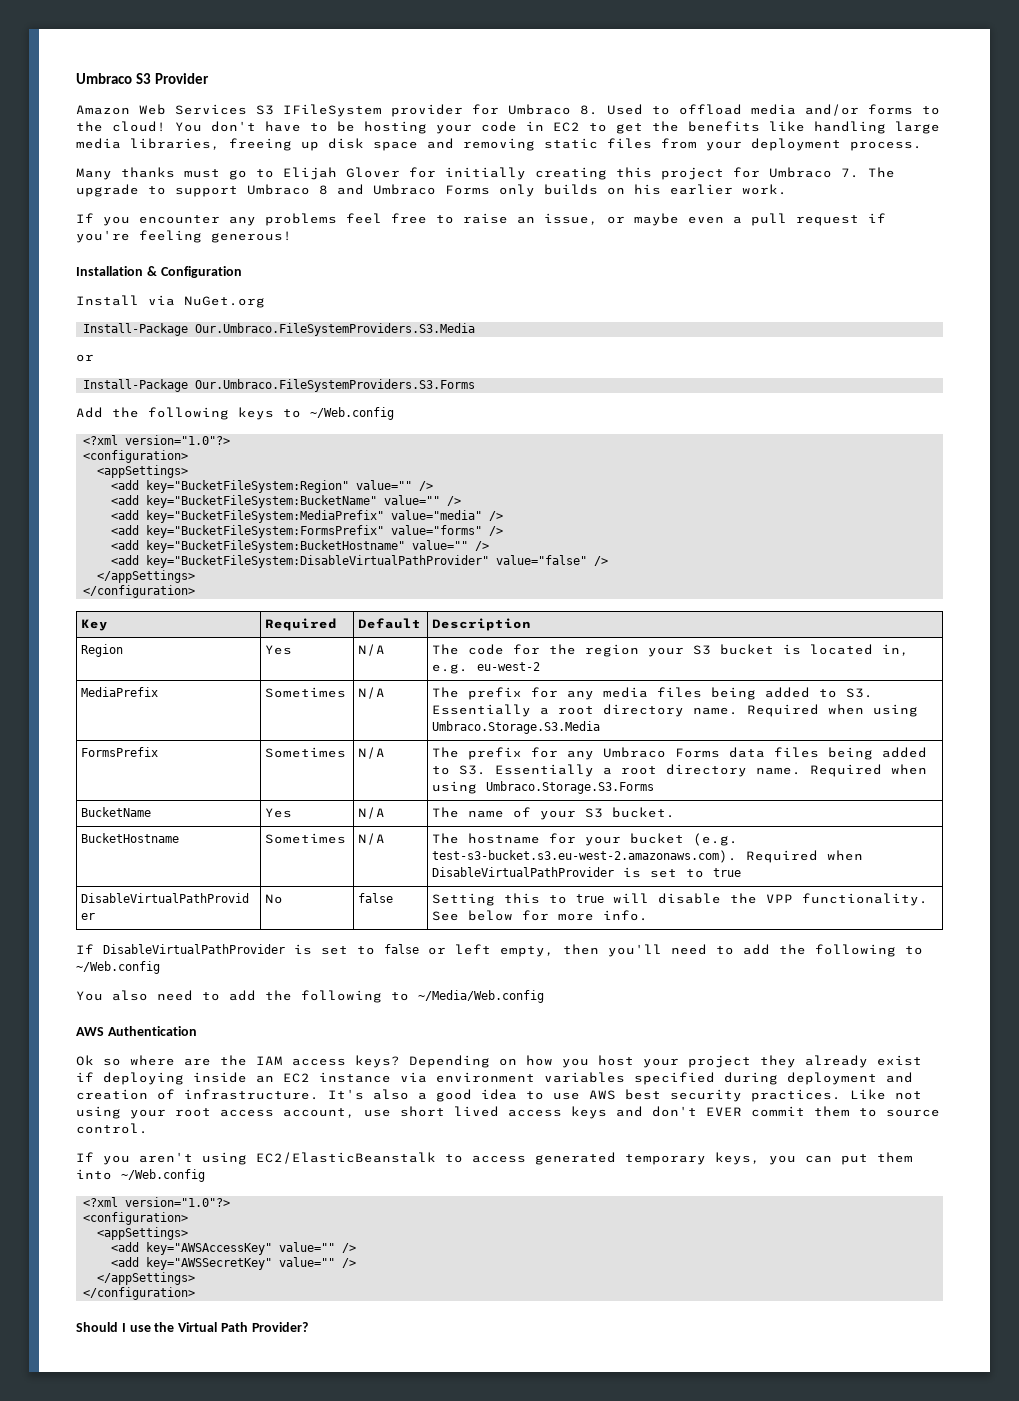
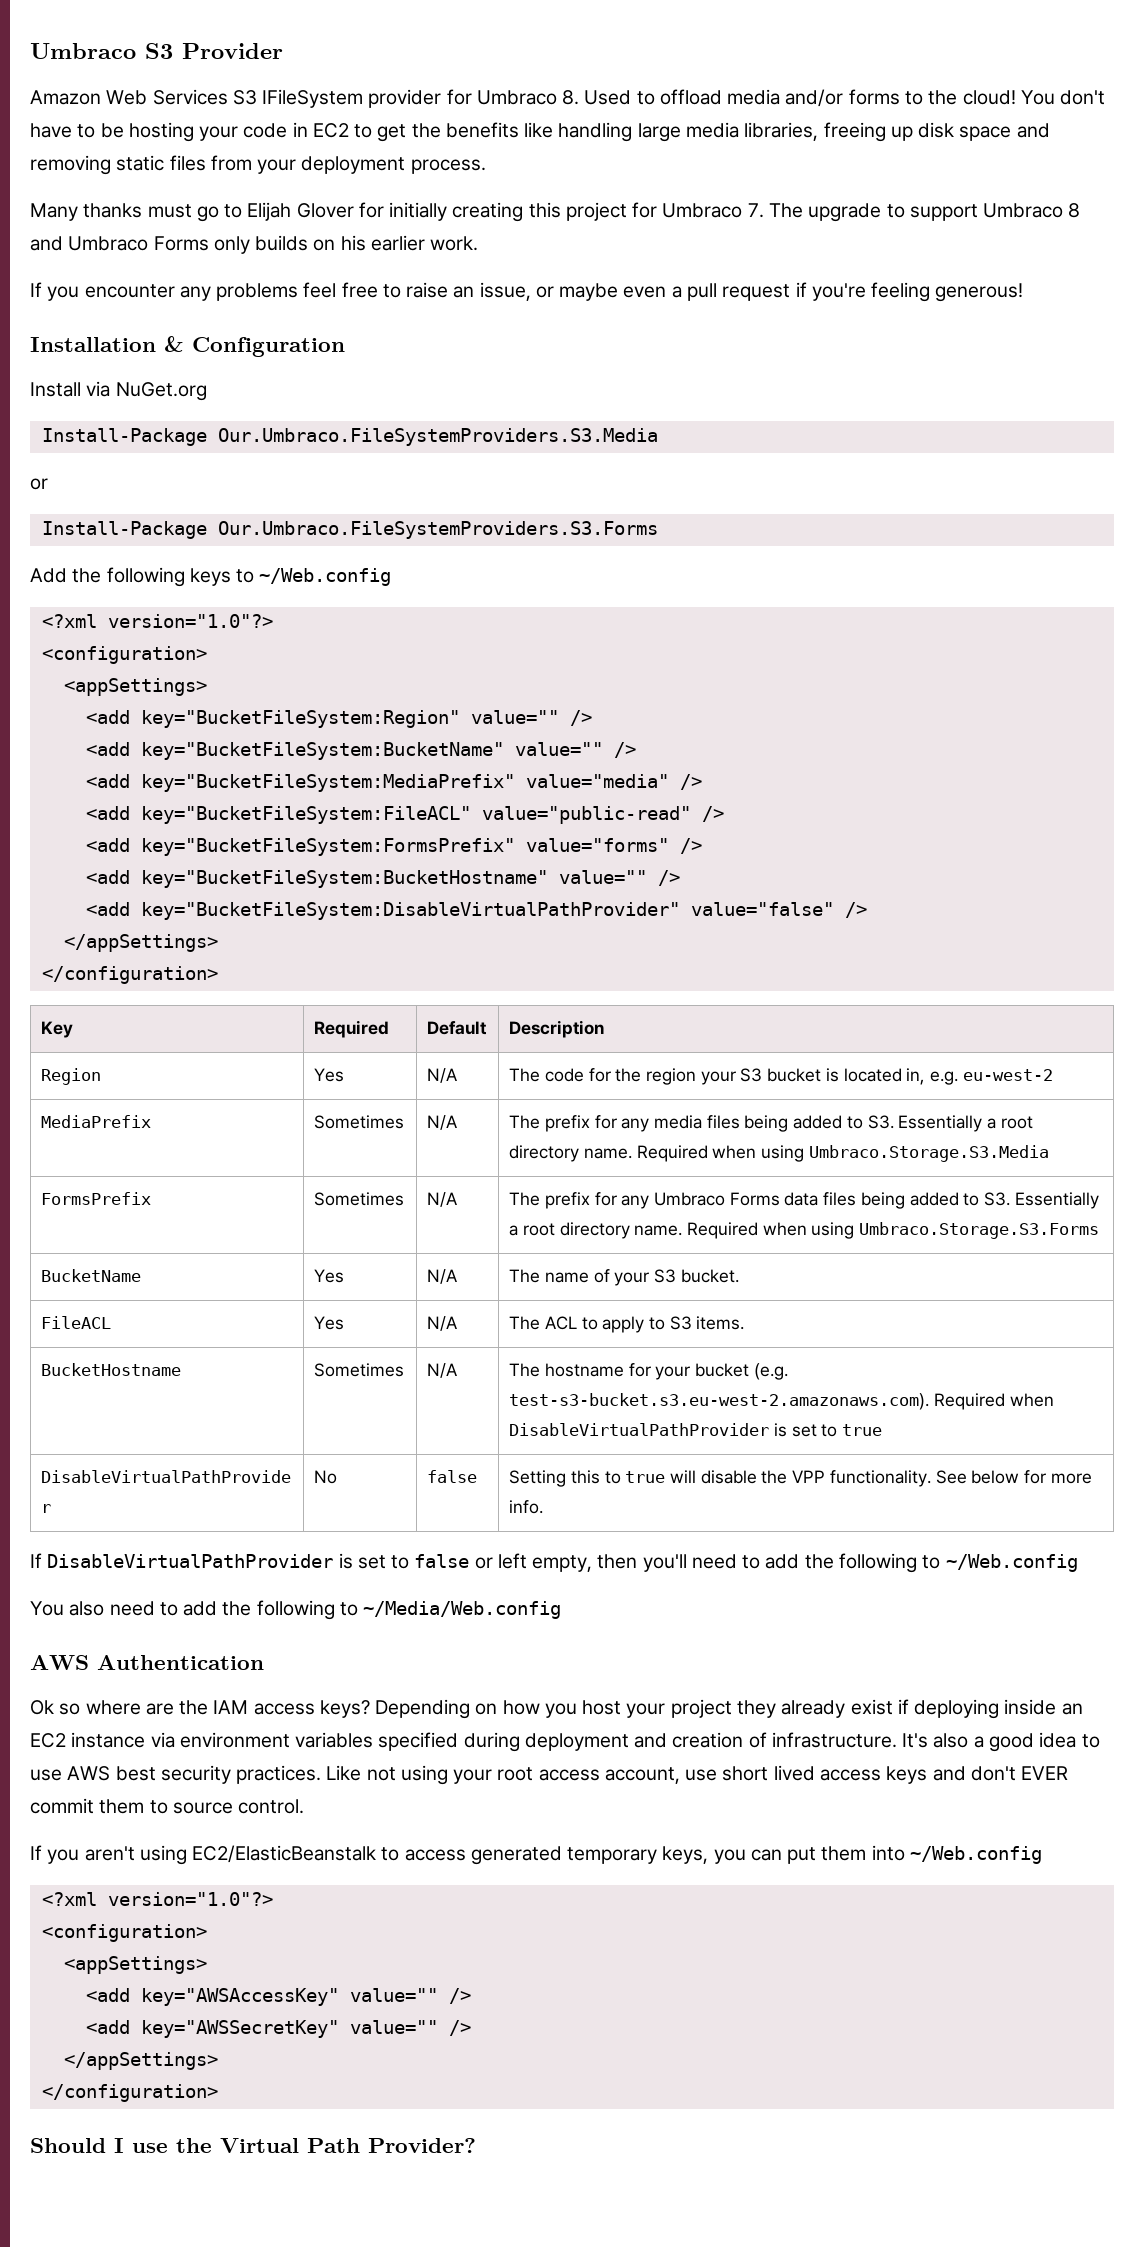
(504, 516) none -> [85,806,724,824] // <add key="BucketFileSystem:FileACL" value="public-read" />
(676, 812) none -> [41,1316,112,1329] [314,1316,345,1330] [427,1316,458,1331] [509,1316,745,1333] // FileACL | Yes | N/A | The ACL to apply to S3 items.

